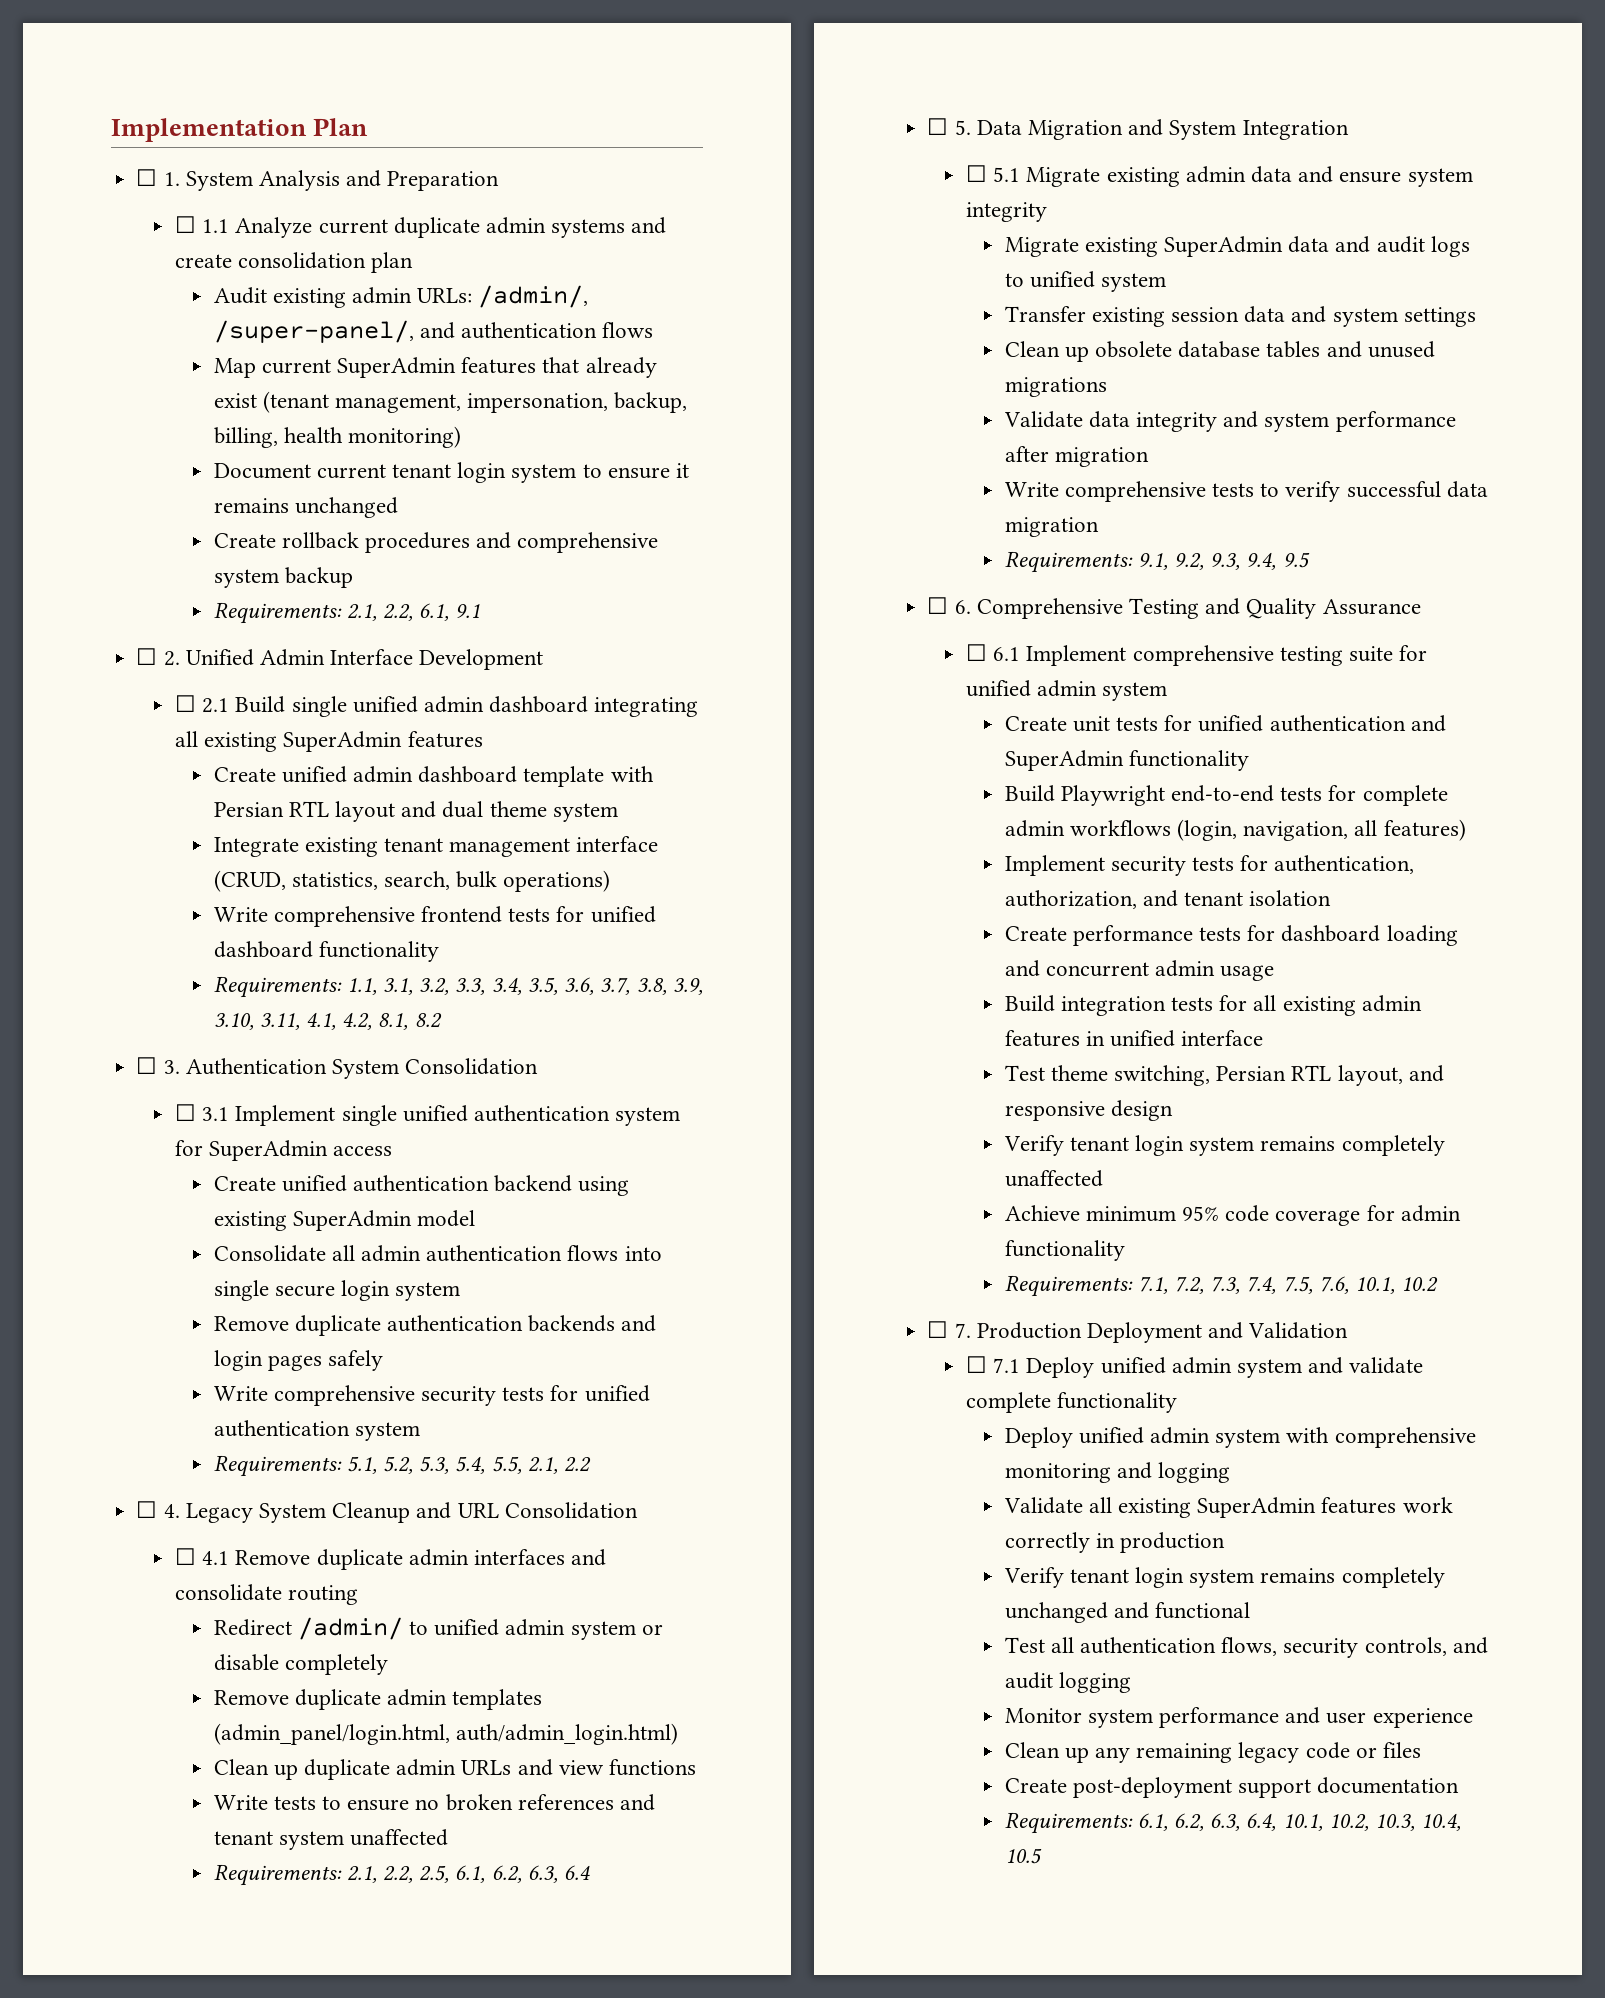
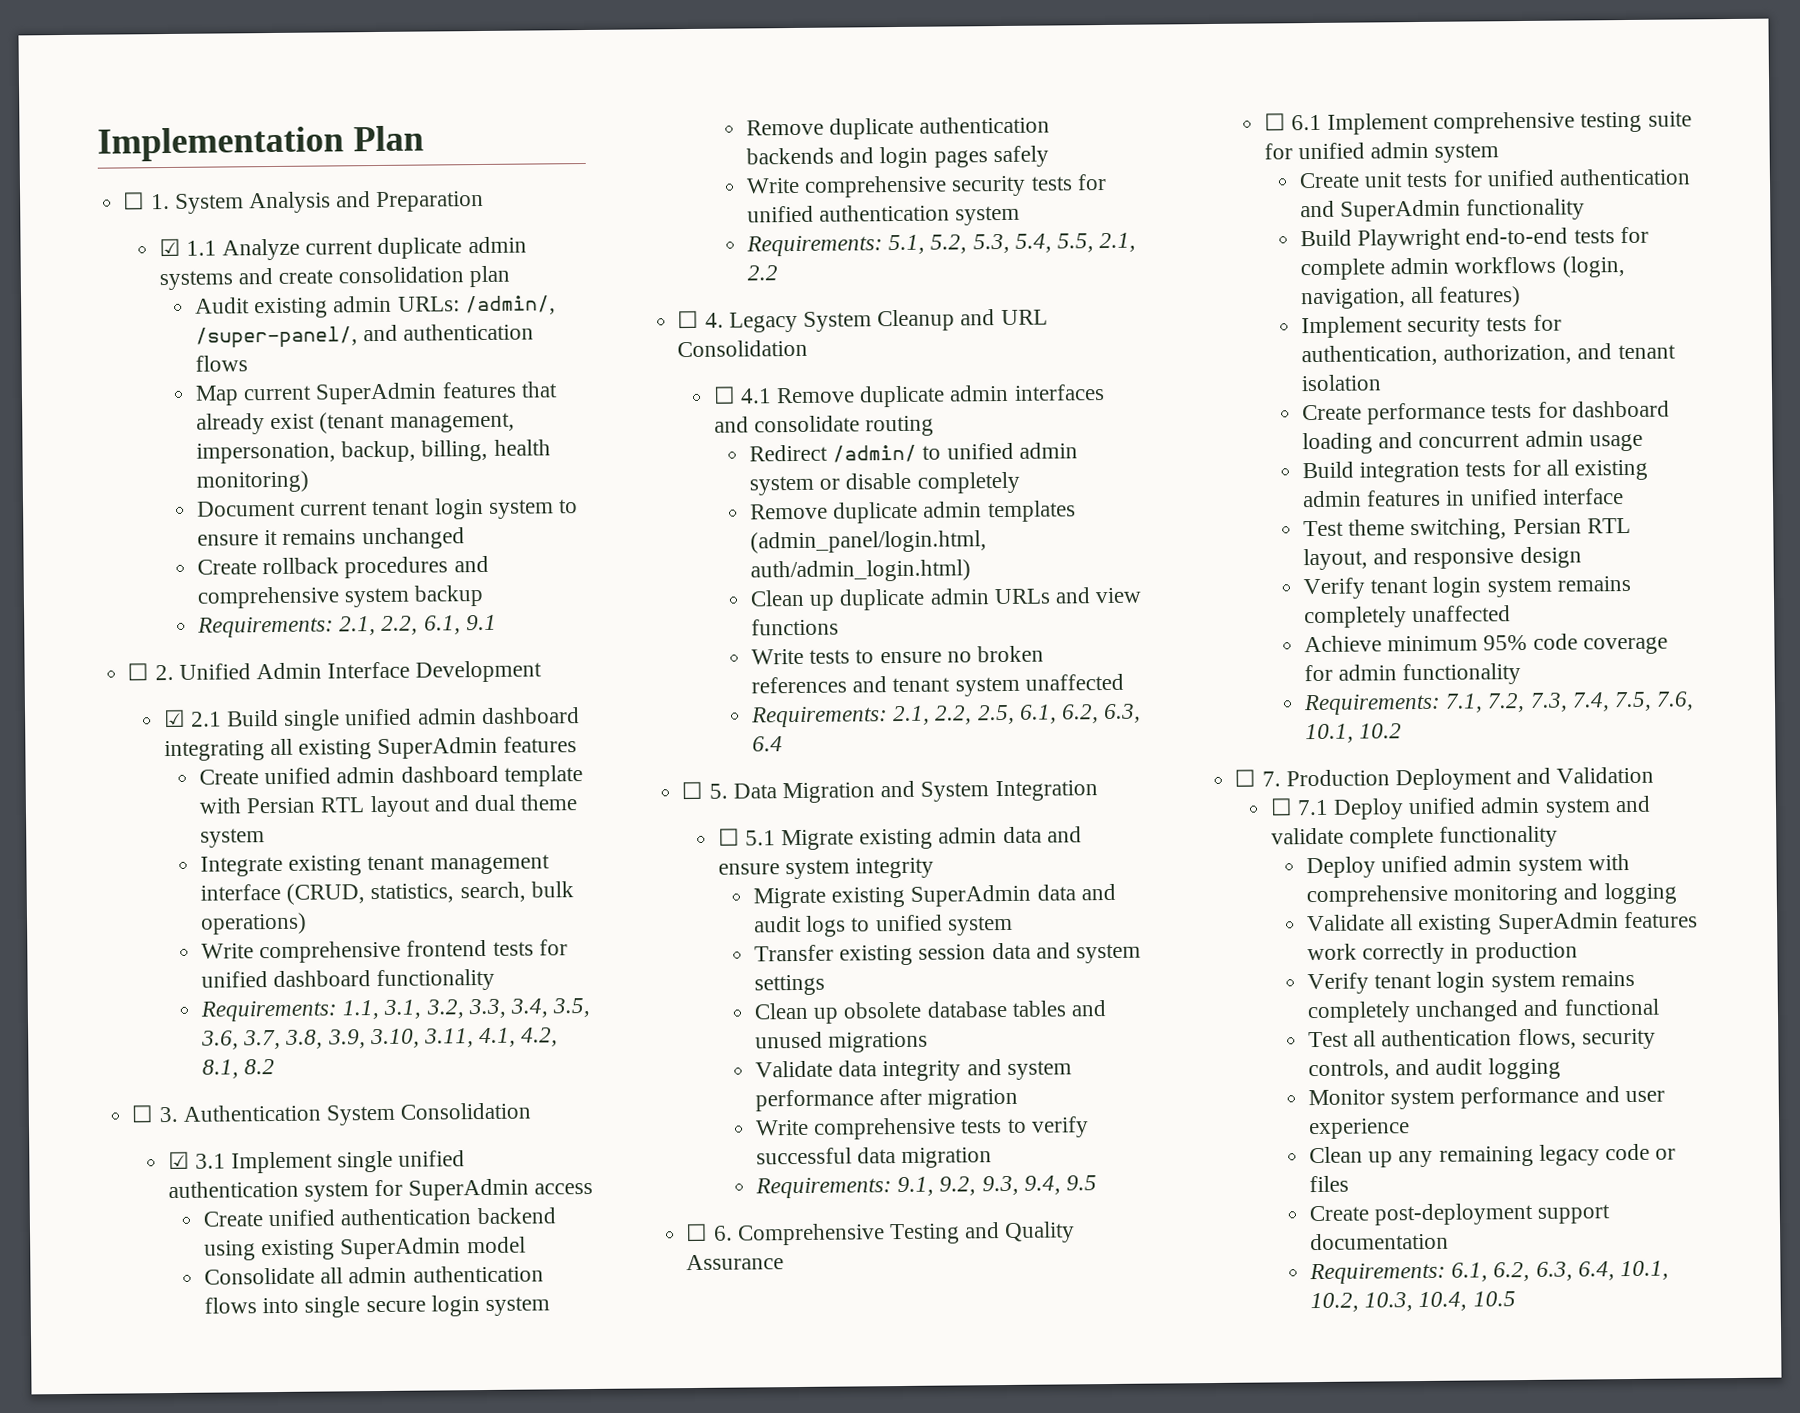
[174,216,196,233] ☐ -> [158,238,181,257] ☑
[174,695,196,712] ☐ -> [163,709,186,728] ☑
[174,1104,196,1121] ☐ -> [167,1151,190,1170] ☑

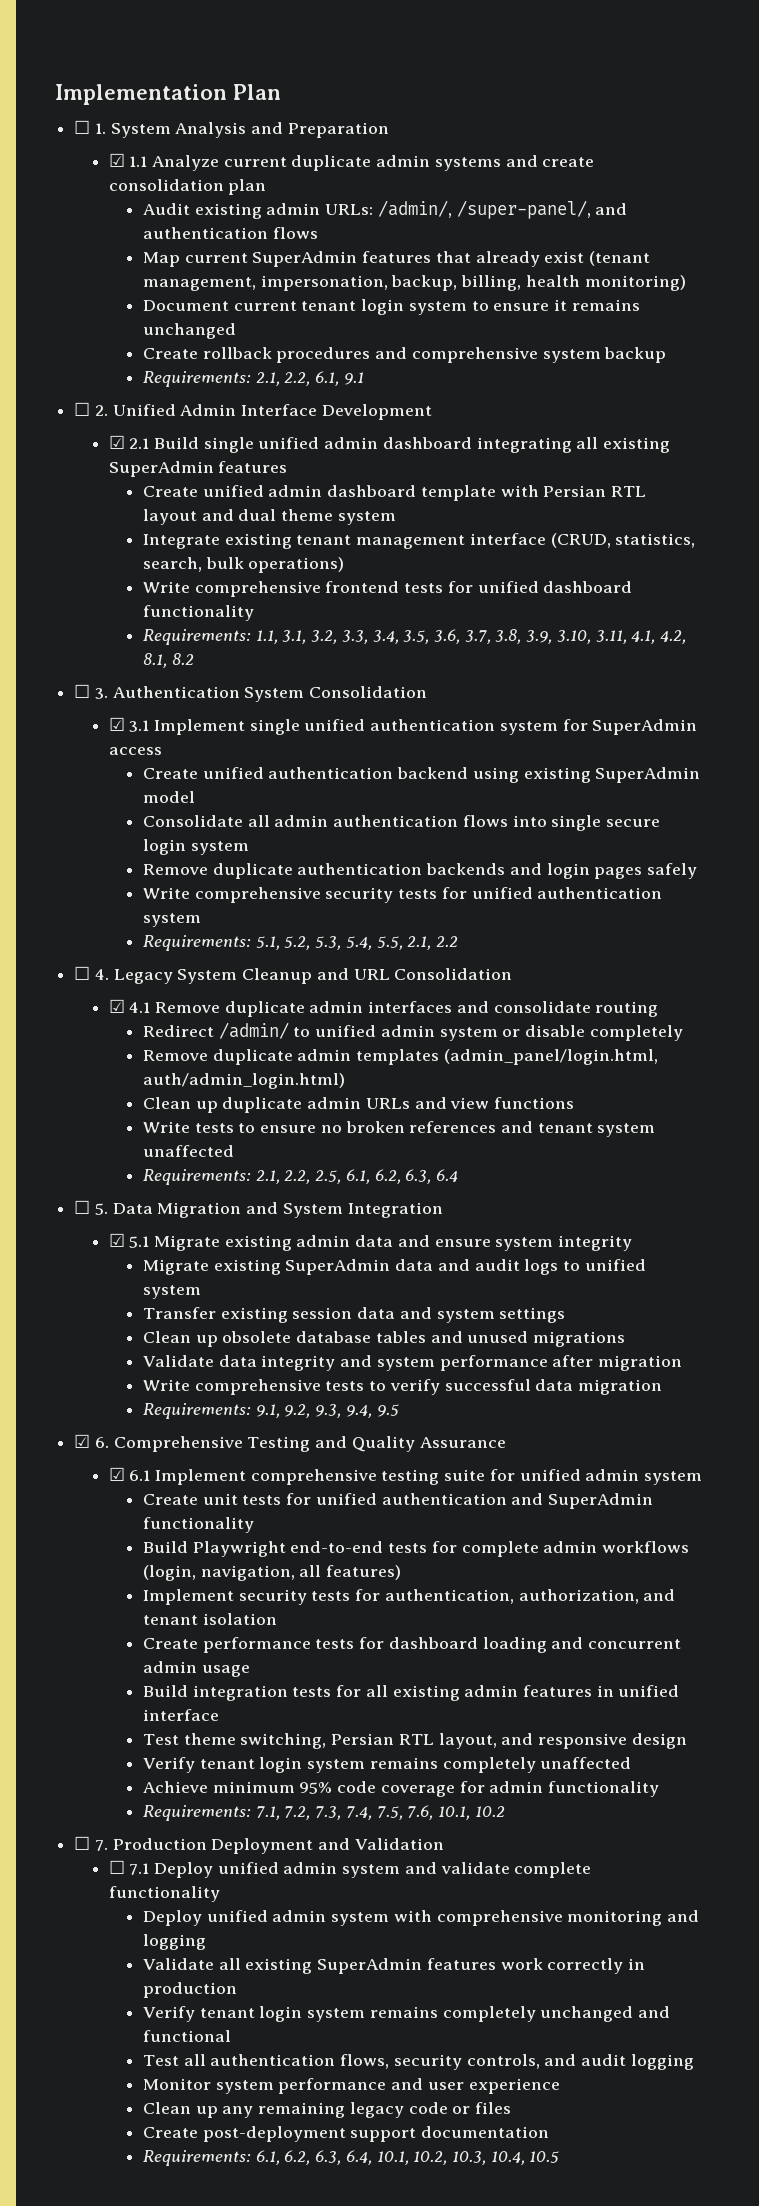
[712,386,736,404] ☐ -> [108,999,125,1013] ☑
[717,828,740,846] ☐ -> [108,1233,125,1247] ☑
[685,1223,709,1242] ☐ -> [74,1434,91,1448] ☑
[1263,113,1286,131] ☐ -> [108,1467,125,1481] ☑

